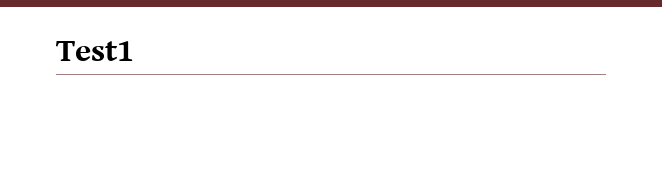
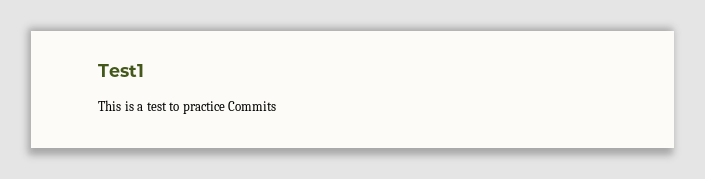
(134, 51) none -> [98,100,277,114] // This is a test to practice Commits

